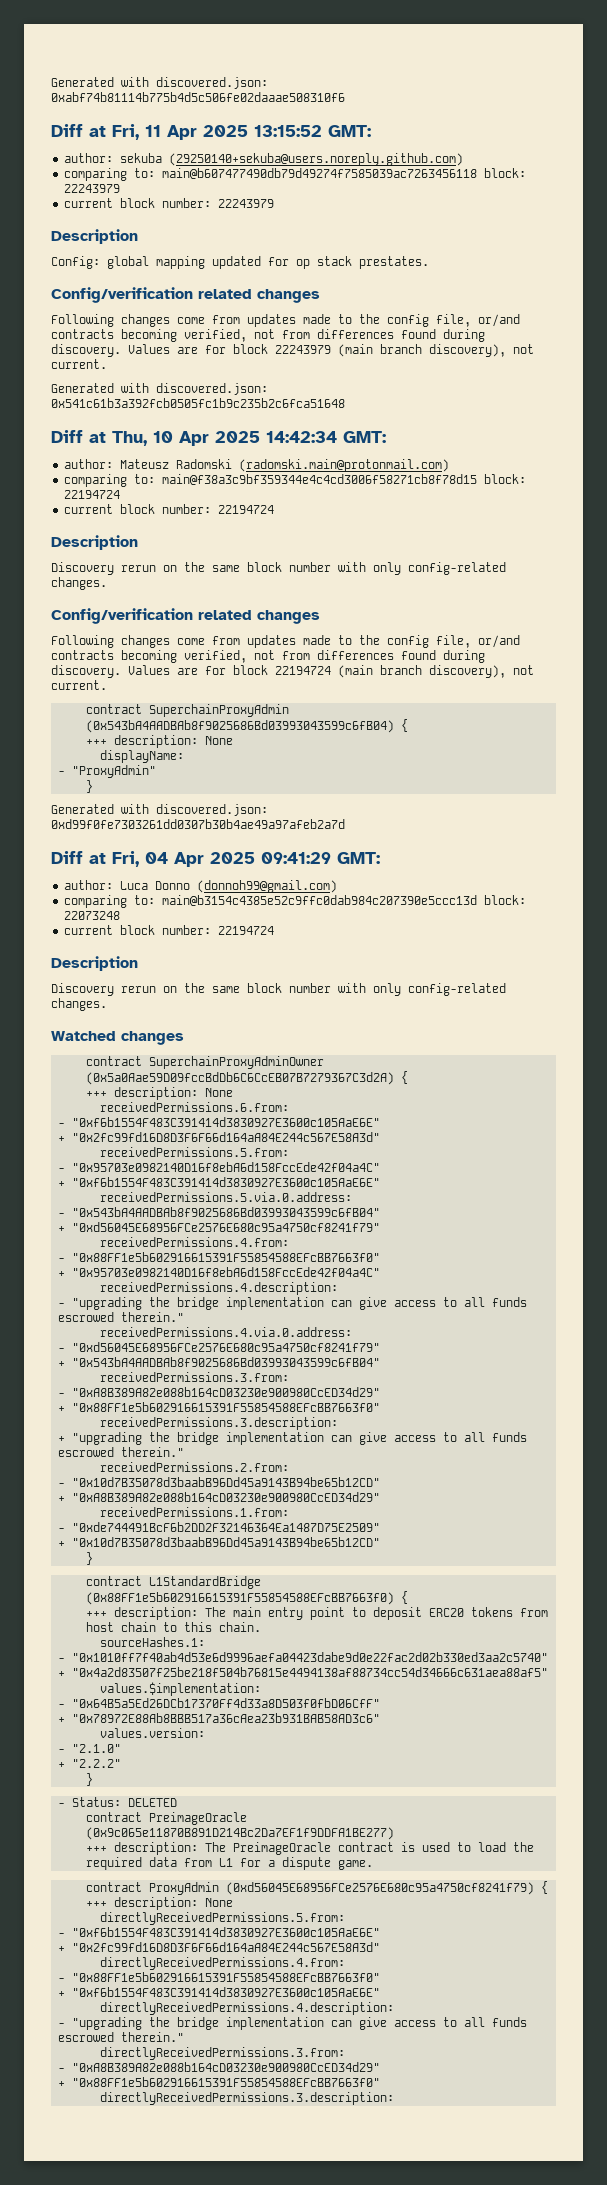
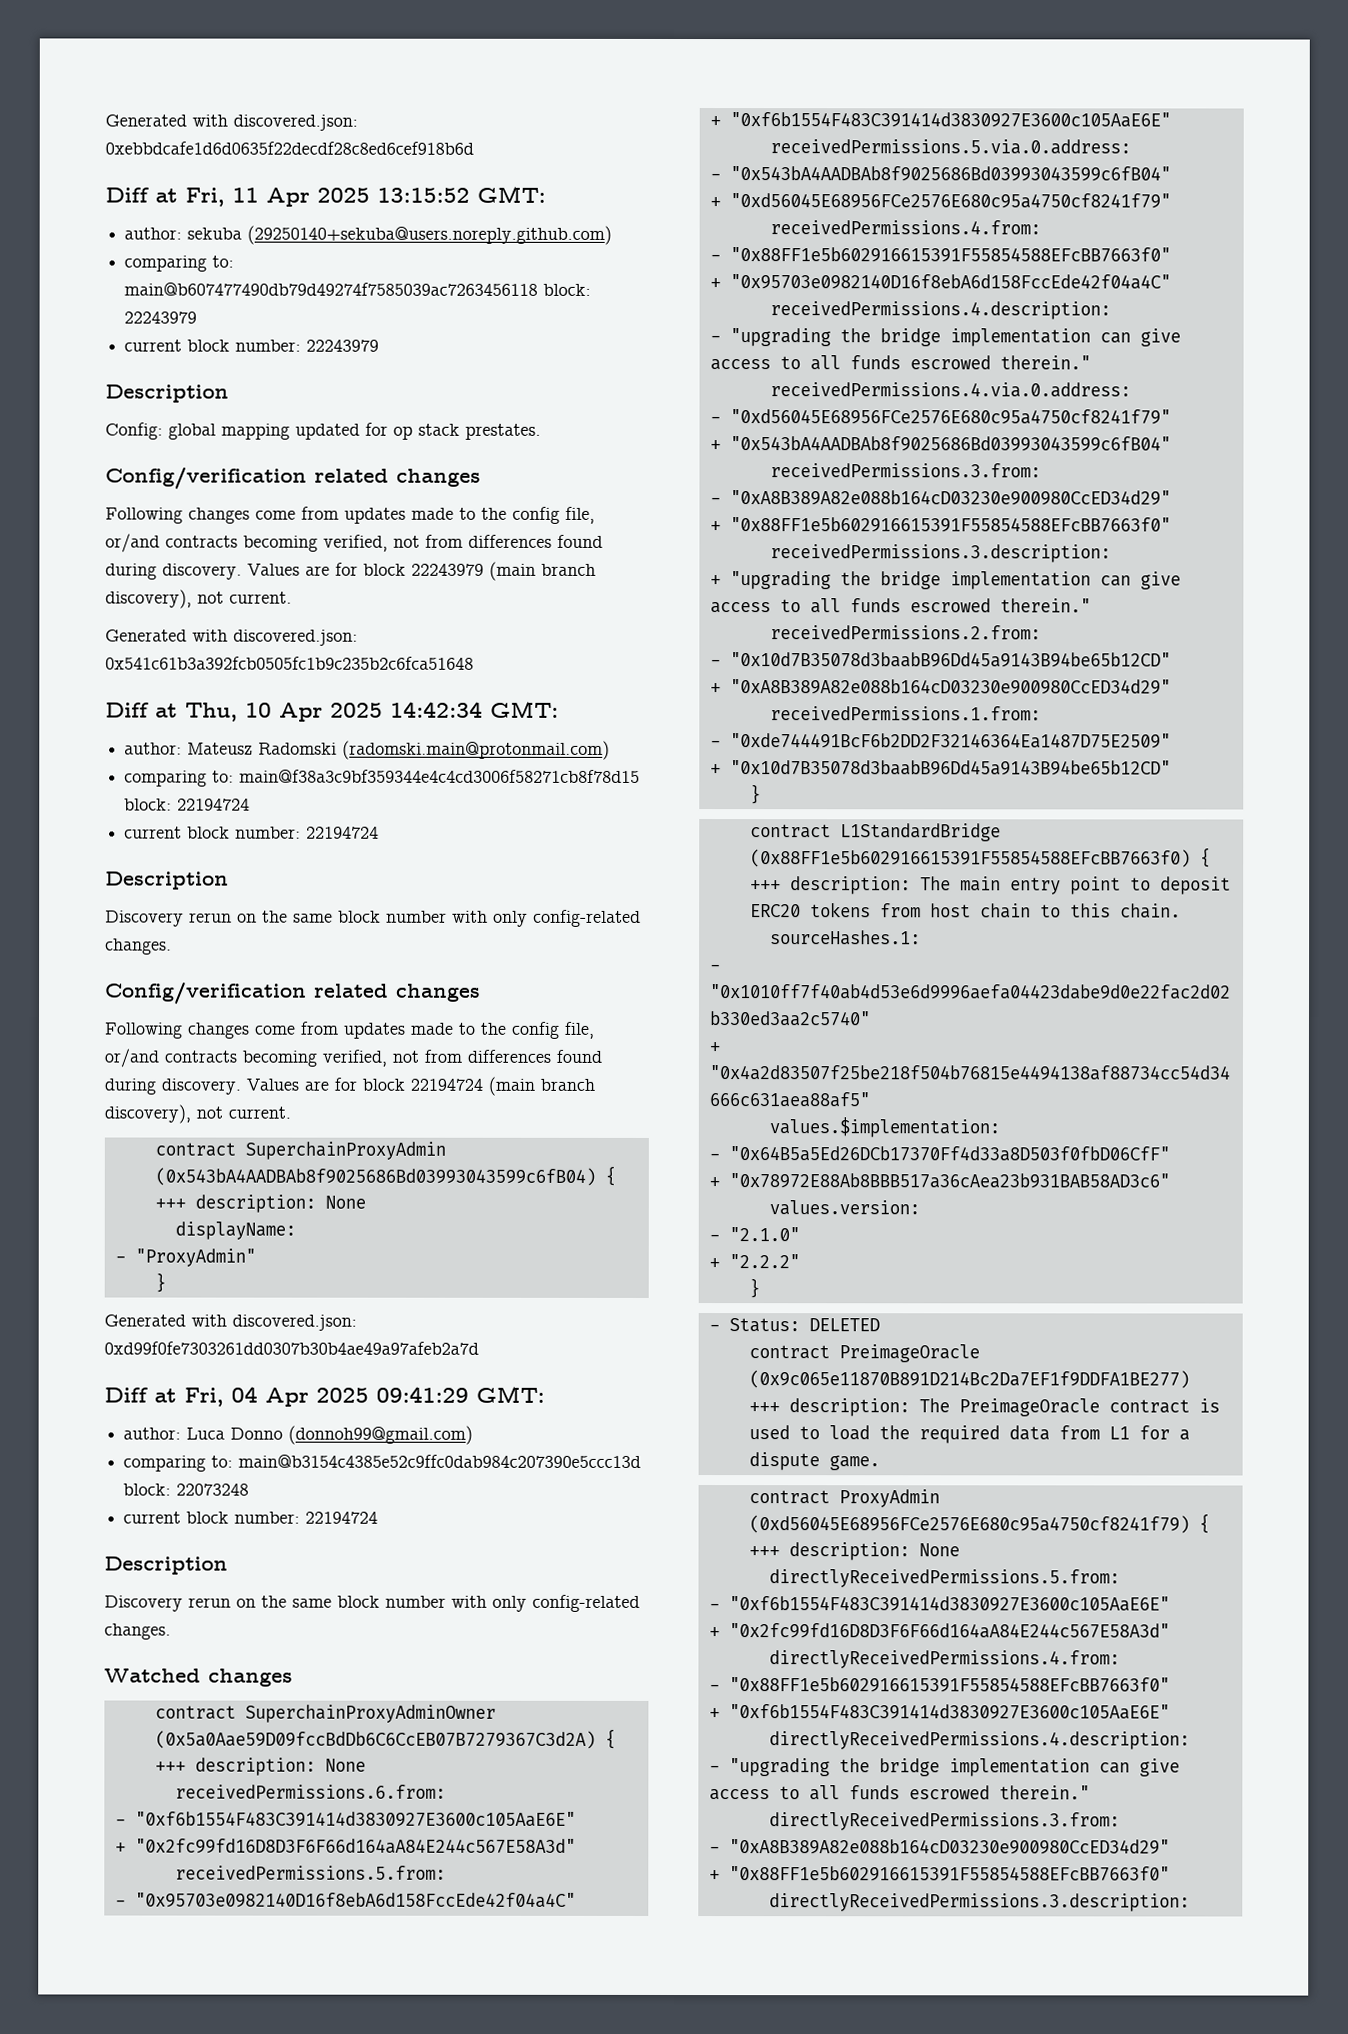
[51,77,268,89] [51,92,345,102] Generated with discovered.json: 0xabf74b81114b775b4d5c506fe02daaae508310f6 -> [105,114,358,131] [105,141,474,155] Generated with discovered.json: 0xebbdcafe1d6d0635f22decdf28c8ed6cef918b6d

